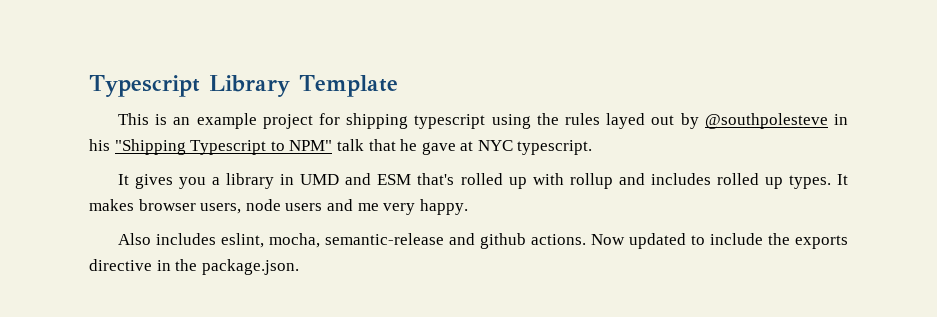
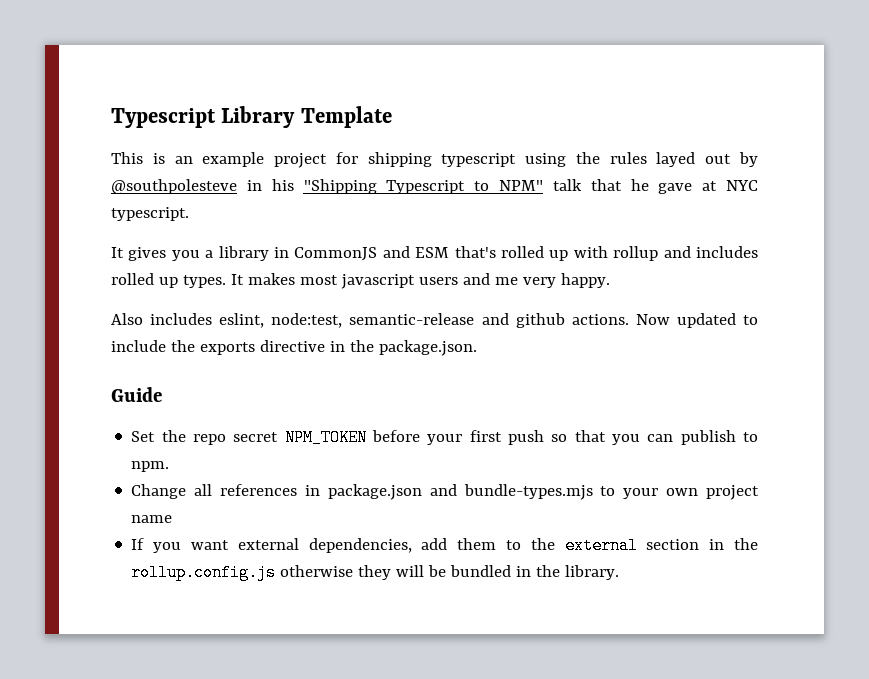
[300,174,340,185] UMD -> [294,247,378,261] CommonJS
[138,199,281,214] browser users, node -> [299,274,415,289] most javascript
[268,233,320,248] mocha, -> [271,313,343,328] node:test,
(299, 267) none -> [111,387,162,402] [131,429,759,446] [131,461,170,472] [131,484,759,500] [131,515,173,523] [131,537,759,554] [131,564,620,581] // Guide // Set the repo secret NPM_TOKEN before your first push so that you can publish to npm. // Change all references in package.json and bundle-types.mjs to your own project name // If you want external dependencies, add them to the external section in the rollup.config.js otherwise they will be bundled in the library.

